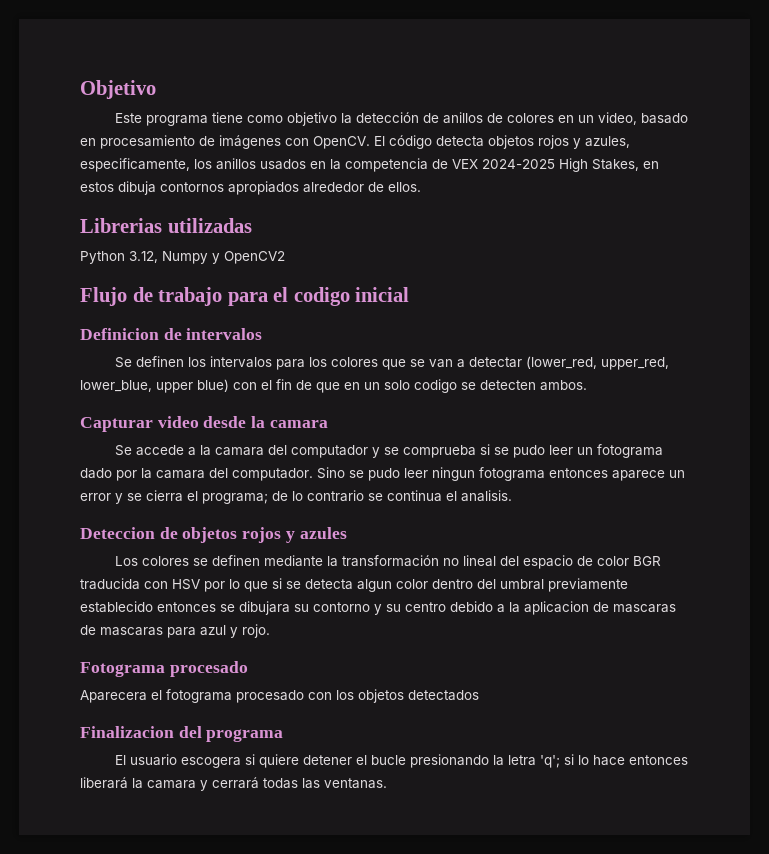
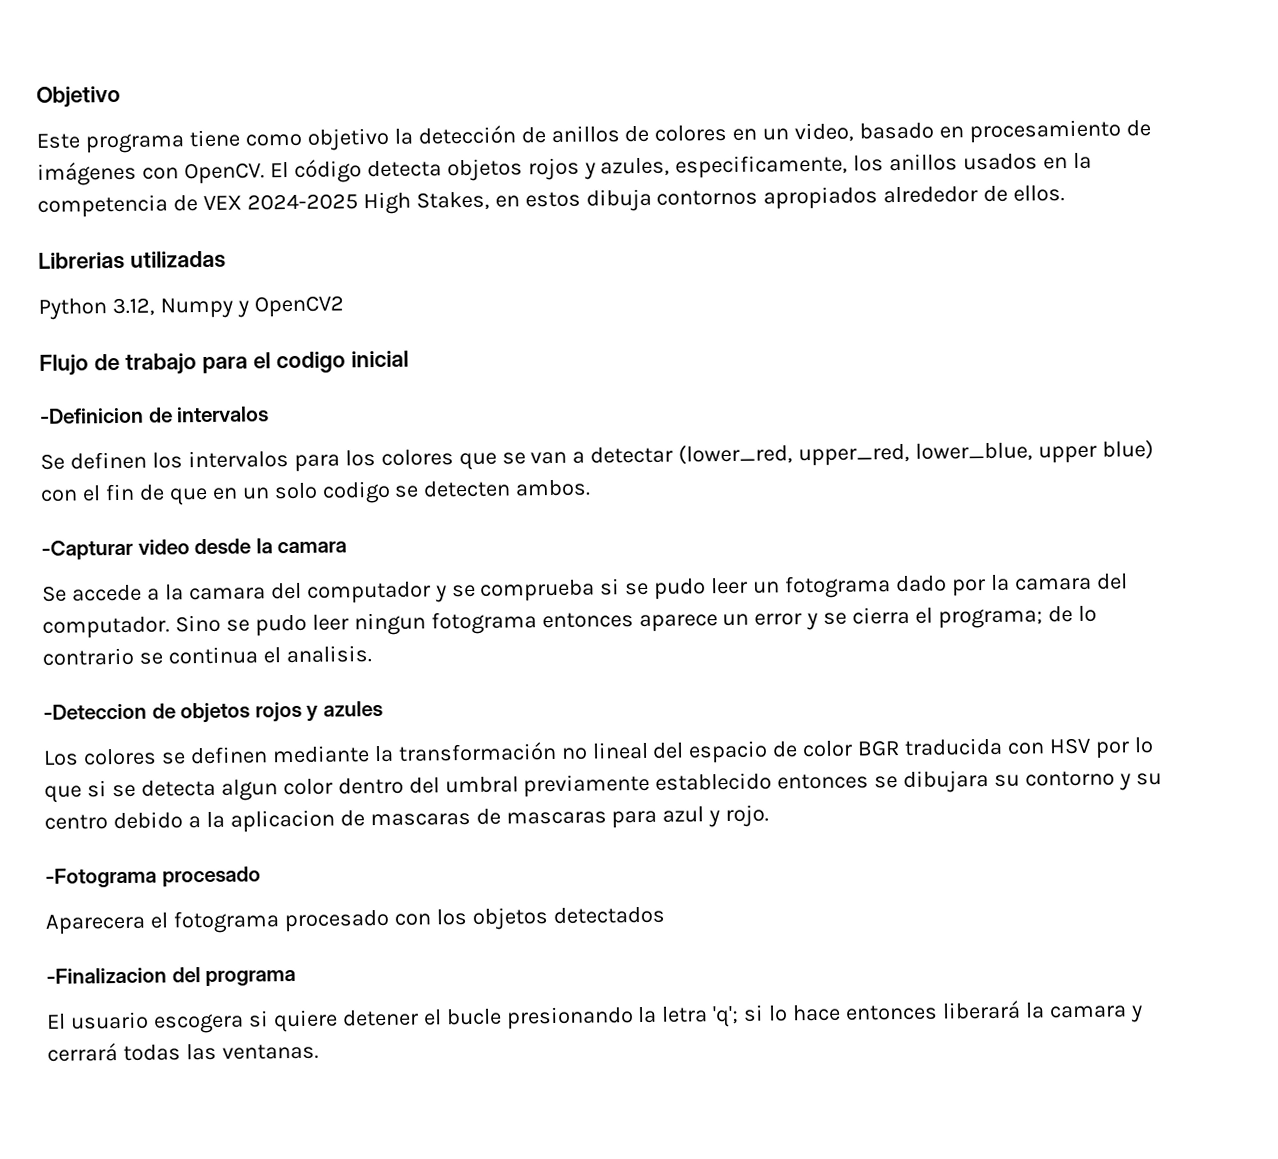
[80,328,159,340] Definicion -> [39,407,144,424] -Definicion
[80,417,153,432] Capturar -> [41,539,133,560] -Capturar
[80,527,155,539] Deteccion -> [43,703,147,720] -Deteccion
[80,662,165,677] Fotograma -> [45,867,157,888] -Fotograma
[80,726,174,738] Finalizacion -> [46,967,167,984] -Finalizacion

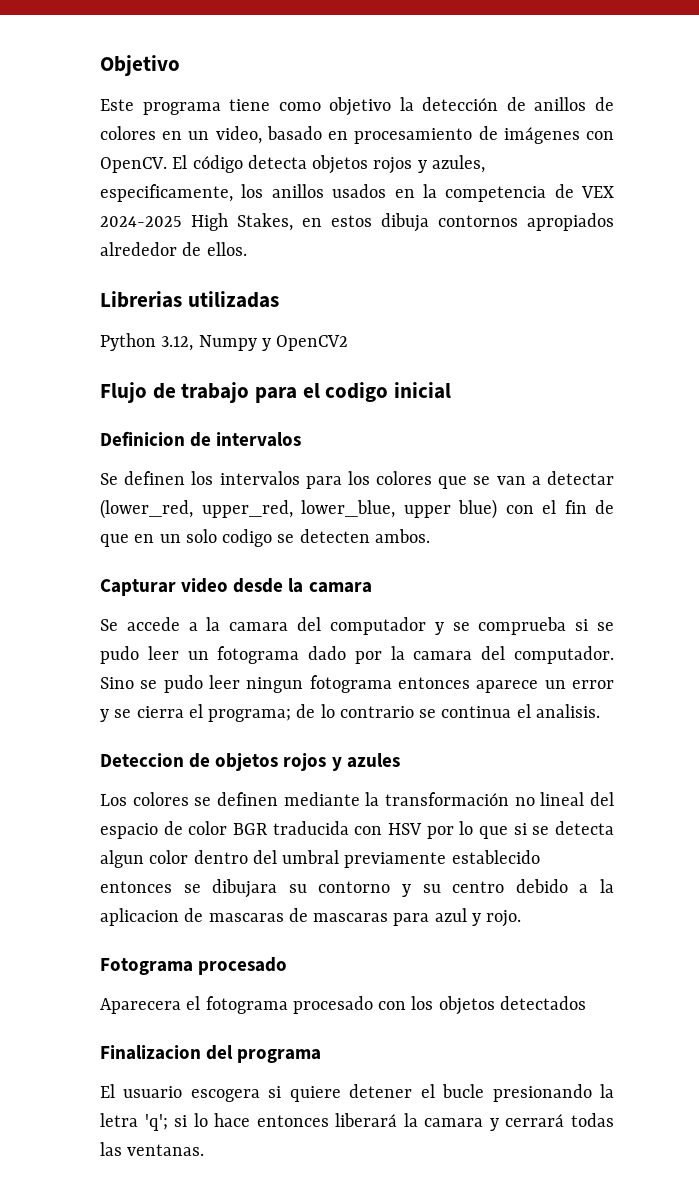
[39,407,144,424] -Definicion -> [100,431,185,446] Definicion
[41,539,133,560] -Capturar -> [100,579,176,596] Capturar
[43,703,147,720] -Deteccion -> [100,753,184,767] Deteccion
[45,867,157,888] -Fotograma -> [100,958,193,975] Fotograma
[46,967,167,984] -Finalizacion -> [100,1045,201,1060] Finalizacion

